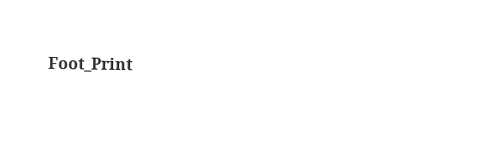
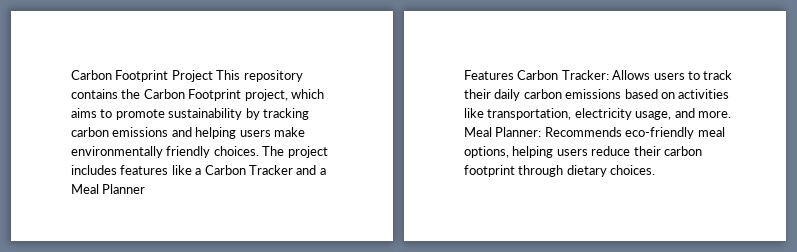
[48,56,134,74] Foot_Print -> [71,70,303,82] [71,89,324,101] [71,108,309,120] [71,127,305,139] [71,146,328,158] [71,165,326,175] [71,184,146,194] [464,70,733,80] [464,89,730,101] [464,108,731,120] [464,127,725,139] [464,146,702,158] [464,165,656,177] Carbon Footprint Project This repository contains the Carbon Footprint project, which aims to promote sustainability by tracking carbon emissions and helping users make environmentally friendly choices. The project includes features like a Carbon Tracker and a Meal Planner // Features Carbon Tracker: Allows users to track their daily carbon emissions based on activities like transportation, electricity usage, and more. Meal Planner: Recommends eco-friendly meal options, helping users reduce their carbon footprint through dietary choices.

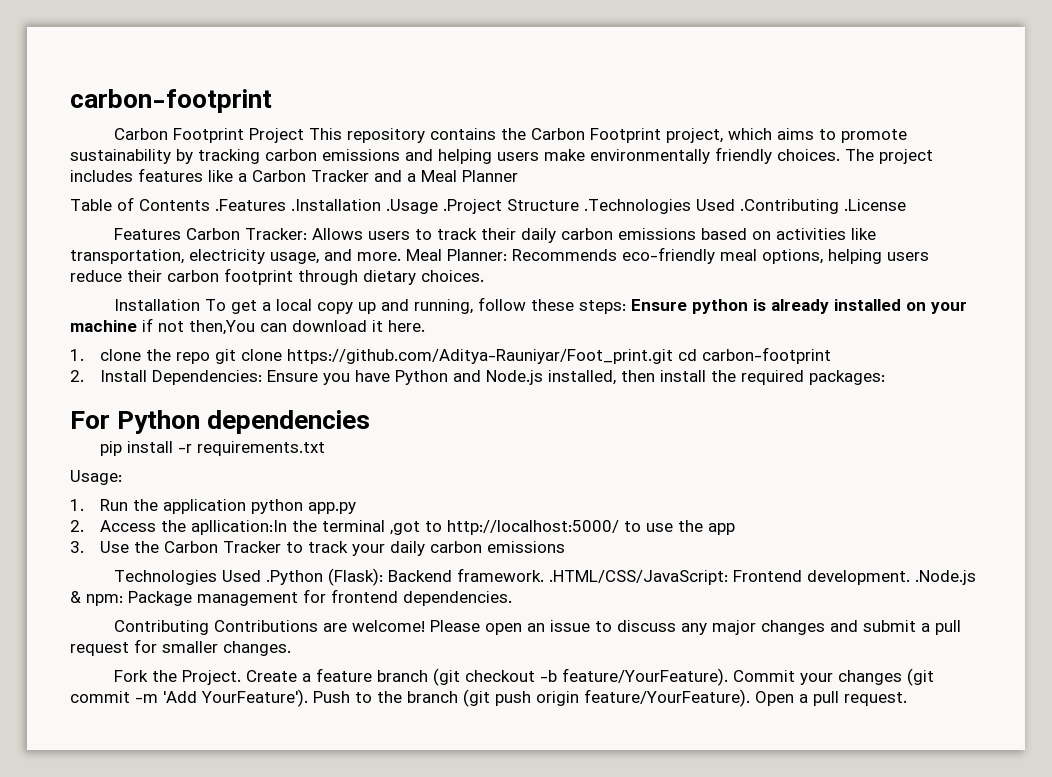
(71, 75) none -> [70,89,272,113] carbon-footprint //
(146, 189) none -> [70,197,906,214] // Table of Contents .Features .Installation .Usage .Project Structure .Technologies Used .Contributing .License
(656, 170) none -> [114,297,968,314] [70,318,425,335] [70,347,832,364] [70,370,886,385] [70,410,371,434] [100,441,326,456] [70,470,122,485] [70,499,357,514] [70,520,736,535] [70,541,566,556] [114,568,977,586] [70,589,512,606] [114,620,962,635] [70,639,291,656] [114,668,935,686] [70,689,907,707] // Installation To get a local copy up and running, follow these steps: Ensure python is already installed on your machine if not then,You can download it here. // 1. clone the repo git clone https://github.com/Aditya-Rauniyar/Foot_print.git cd carbon-footprint // 2. Install Dependencies: Ensure you have Python and Node.js installed, then install the required packages: // For Python dependencies // pip install -r requirements.txt // Usage: // 1. Run the application python app.py // 2. Access the apllication:In the terminal ,got to http://localhost:5000/ to use the app // 3. Use the Carbon Tracker to track your daily carbon emissions // Technologies Used .Python (Flask): Backend framework. .HTML/CSS/JavaScript: Frontend development. .Node.js & npm: Package management for frontend dependencies. // Contributing Contributions are welcome! Please open an issue to discuss any major changes and submit a pull request for smaller changes. // Fork the Project. Create a feature branch (git checkout -b feature/YourFeature). Commit your changes (git commit -m 'Add YourFeature'). Push to the branch (git push origin feature/YourFeature). Open a pull request.

